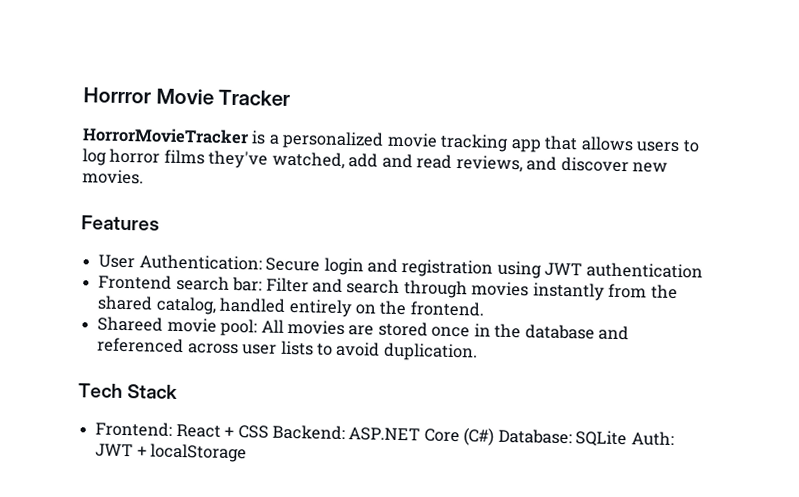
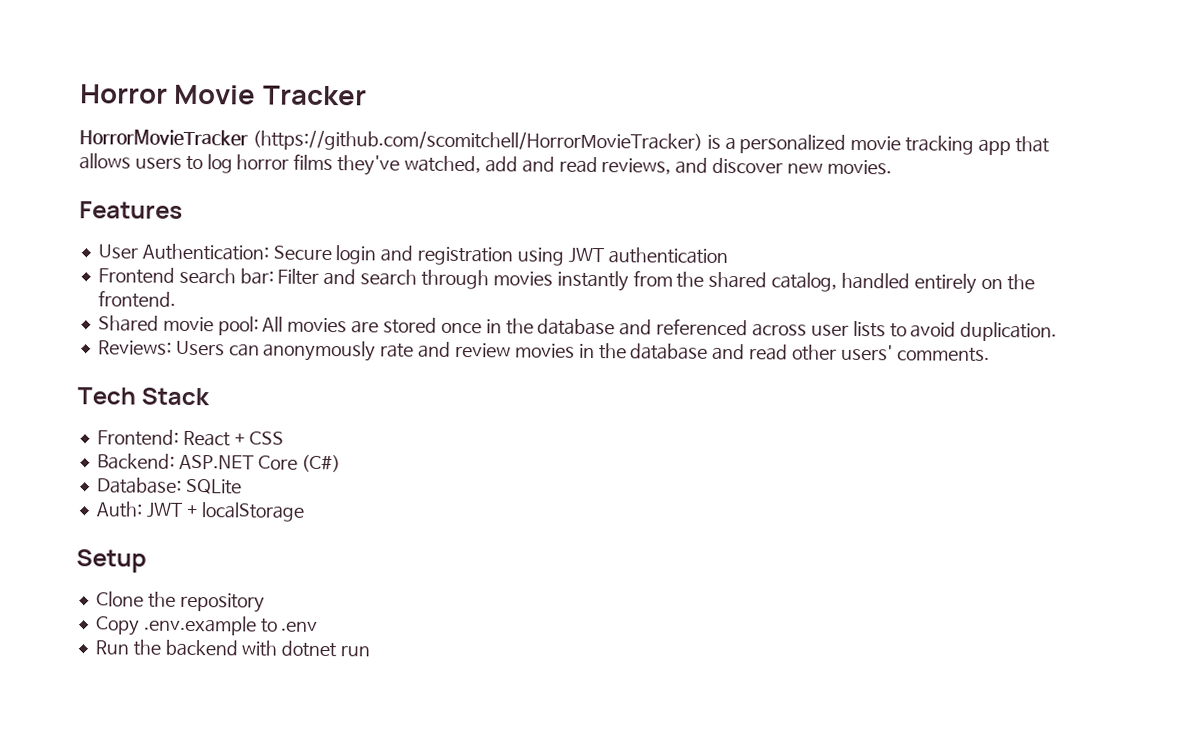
[83,87,151,104] Horrror -> [80,84,168,104] Horror
(249, 136) none -> [251,129,703,153] (https://github.com/scomitchell/HorrorMovieTracker)
[97,316,164,332] Shareed -> [97,315,159,332] Shared
(478, 352) none -> [97,340,990,362] // Reviews: Users can anonymously rate and review movies in the database and read other users' comments.
(269, 432) none -> (285, 438) //
(495, 436) none -> (342, 463) //
(628, 438) none -> (242, 486) //
(248, 453) none -> [76,549,147,573] [95,591,265,613] [95,615,319,636] [94,639,371,658] // Setup // Clone the repository // Copy .env.example to .env // Run the backend with dotnet run

